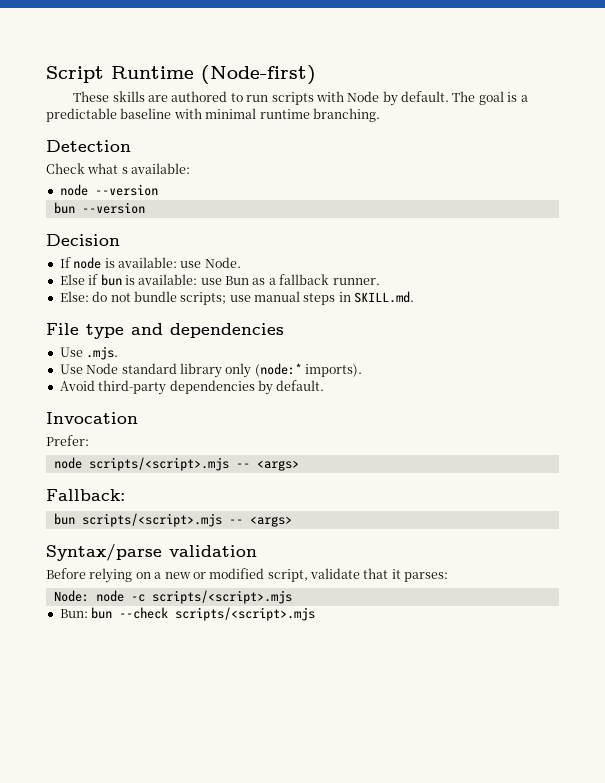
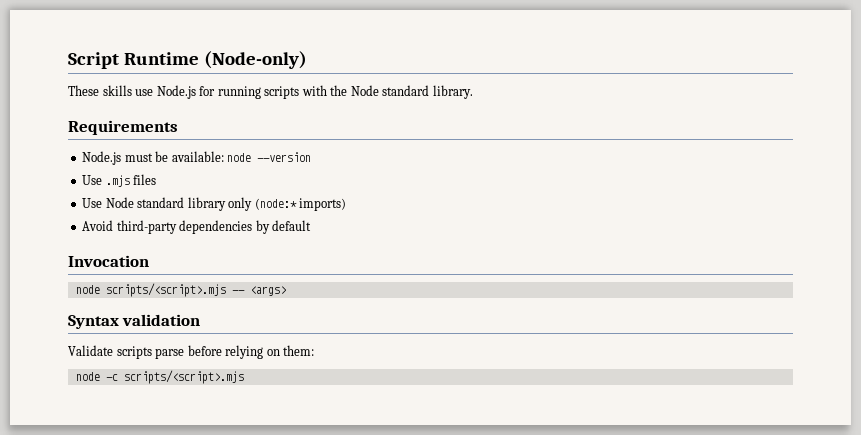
[201,65,316,85] (Node-first) -> [203,51,307,69] (Node-only)
[148,91,528,106] [46,108,380,122] [46,140,131,152] [46,163,191,174] are authored to run scripts with Node by default. The goal is a predictable baseline with minimal runtime branching. // Detection // Check what s available: // -> [135,85,473,99] [68,120,178,135] [82,151,224,165] use Node.js for running scripts with the Node standard library. // Requirements // Node.js must be available:
[53,202,145,214] [46,234,120,246] [59,257,241,269] [59,274,380,286] [59,291,415,305] [46,323,284,339] [59,346,119,360] // bun --version // Decision // If node is available: use Node. // Else if bun is available: use Bun as a fallback runner. // Else: do not bundle scripts; use manual steps in SKILL.md. // File type and dependencies // Use .mjs. -> [82,174,157,187] // Use .mjs files
[305,364,362,377] imports). -> [299,198,347,211] imports)
[276,380,325,391] default. -> [272,220,312,231] default
[46,435,89,446] // Prefer: -> (149, 261) none
[46,489,125,501] [53,513,292,527] [46,544,257,561] [46,568,449,583] [53,590,89,602] Fallback: // bun scripts/<script>.mjs -- <args> // Syntax/parse validation // Before relying on a new or modified script, validate that it parses: // Node: -> [68,314,201,329] [68,345,315,359] Syntax validation // Validate scripts parse before relying on them: //
[59,607,316,621] // Bun: bun --check scripts/<script>.mjs -> (244, 377) none

